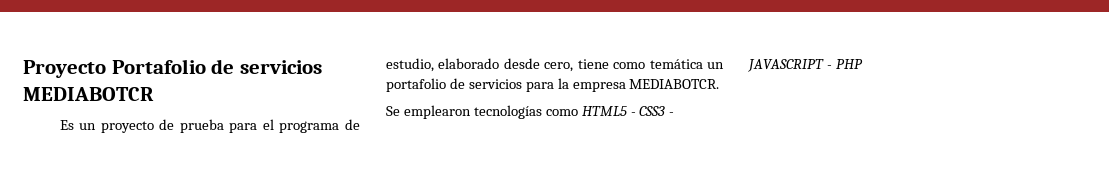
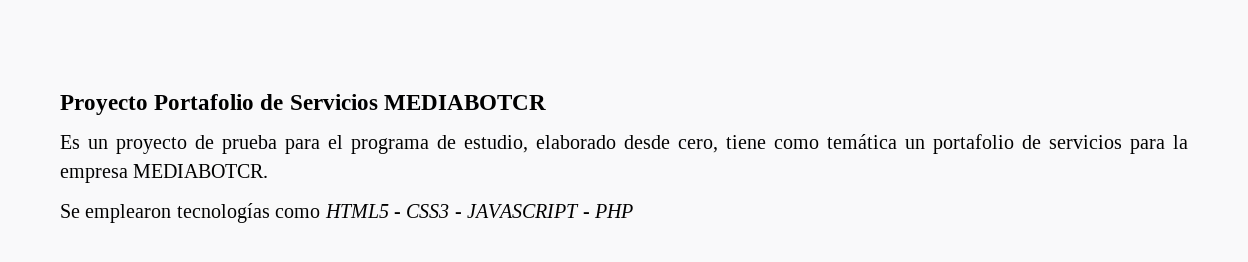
[239,60,322,74] servicios -> [289,94,378,110] Servicios

